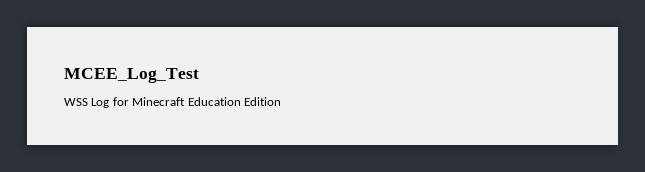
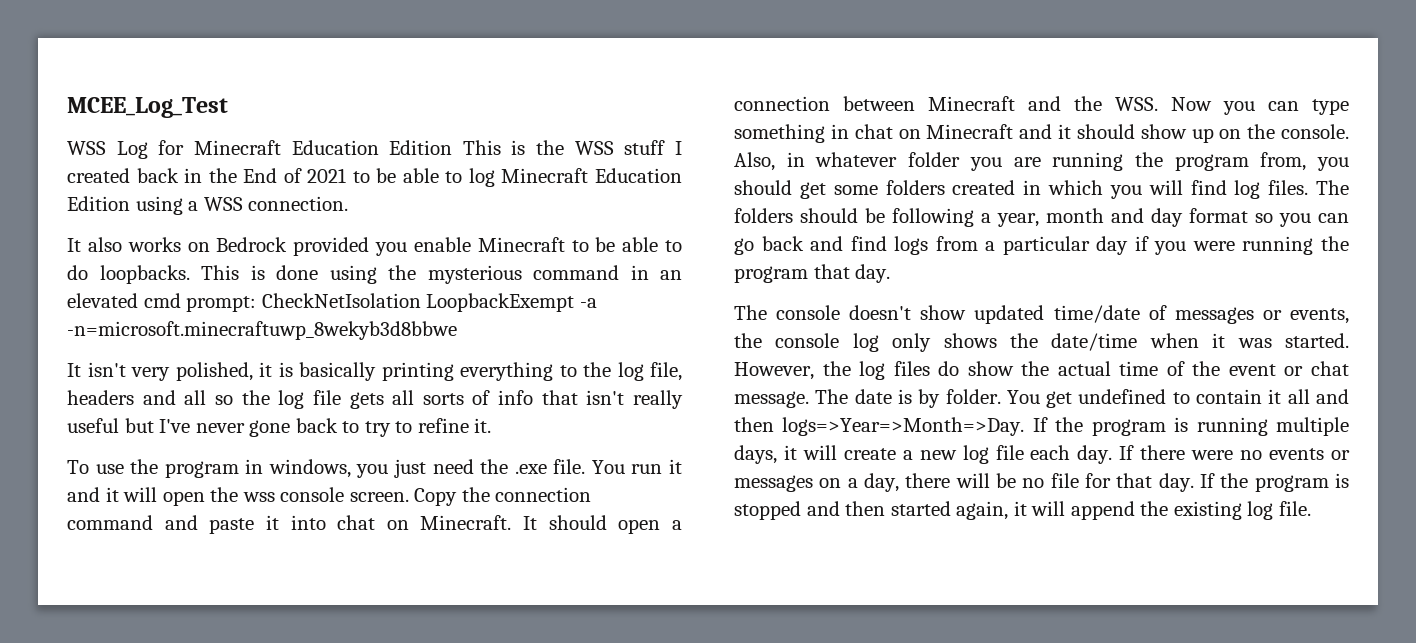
(281, 101) none -> [462,140,682,155] [67,168,683,187] [67,196,349,215] [67,237,683,256] [67,265,682,284] [67,293,597,312] [67,321,457,340] [67,362,682,381] [67,390,684,409] [67,418,492,437] [67,459,682,478] [67,487,592,506] [67,515,682,534] [734,96,1349,115] [734,124,1349,143] [734,152,1349,171] [734,180,1349,199] [734,208,1349,227] [734,236,1349,255] [734,264,891,283] [734,305,1349,324] [734,333,1349,352] [734,361,1349,380] [734,389,1349,408] [734,417,1349,436] [734,445,1350,464] [734,473,1349,492] [734,501,1311,520] This is the WSS stuff I created back in the End of 2021 to be able to log Minecraft Education Edition using a WSS connection. // It also works on Bedrock provided you enable Minecraft to be able to do loopbacks. This is done using the mysterious command in an elevated cmd prompt: CheckNetIsolation LoopbackExempt -a -n=microsoft.minecraftuwp_8wekyb3d8bbwe // It isn't very polished, it is basically printing everything to the log file, headers and all so the log file gets all sorts of info that isn't really useful but I've never gone back to try to refine it. // To use the program in windows, you just need the .exe file. You run it and it will open the wss console screen. Copy the connection command and paste it into chat on Minecraft. It should open a connection between Minecraft and the WSS. Now you can type something in chat on Minecraft and it should show up on the console. Also, in whatever folder you are running the program from, you should get some folders created in which you will find log files. The folders should be following a year, month and day format so you can go back and find logs from a particular day if you were running the program that day. // The console doesn't show updated time/date of messages or events, the console log only shows the date/time when it was started. However, the log files do show the actual time of the event or chat message. The date is by folder. You get undefined to contain it all and then logs=>Year=>Month=>Day. If the program is running multiple days, it will create a new log file each day. If there were no events or messages on a day, there will be no file for that day. If the program is stopped and then started again, it will append the existing log file.

